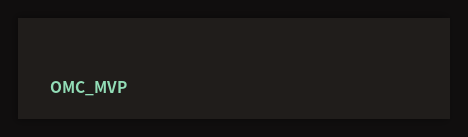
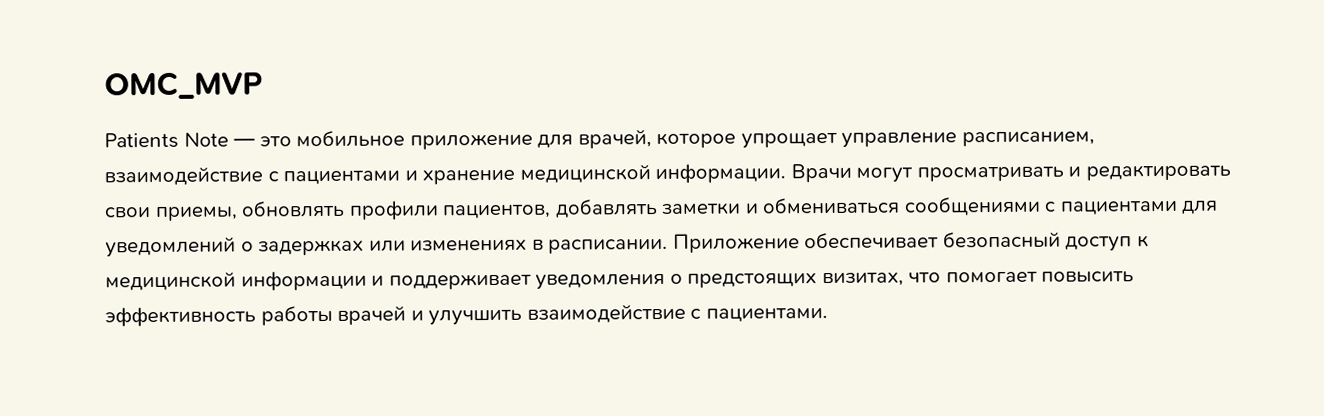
(127, 88) none -> [104,129,1095,150] [104,163,1231,186] [104,196,1219,222] [105,231,1149,258] [105,270,1135,291] [105,303,828,327] // Patients Note — это мобильное приложение для врачей, которое упрощает управление расписанием, взаимодействие с пациентами и хранение медицинской информации. Врачи могут просматривать и редактировать свои приемы, обновлять профили пациентов, добавлять заметки и обмениваться сообщениями с пациентами для уведомлений о задержках или изменениях в расписании. Приложение обеспечивает безопасный доступ к медицинской информации и поддерживает уведомления о предстоящих визитах, что помогает повысить эффективность работы врачей и улучшить взаимодействие с пациентами.

